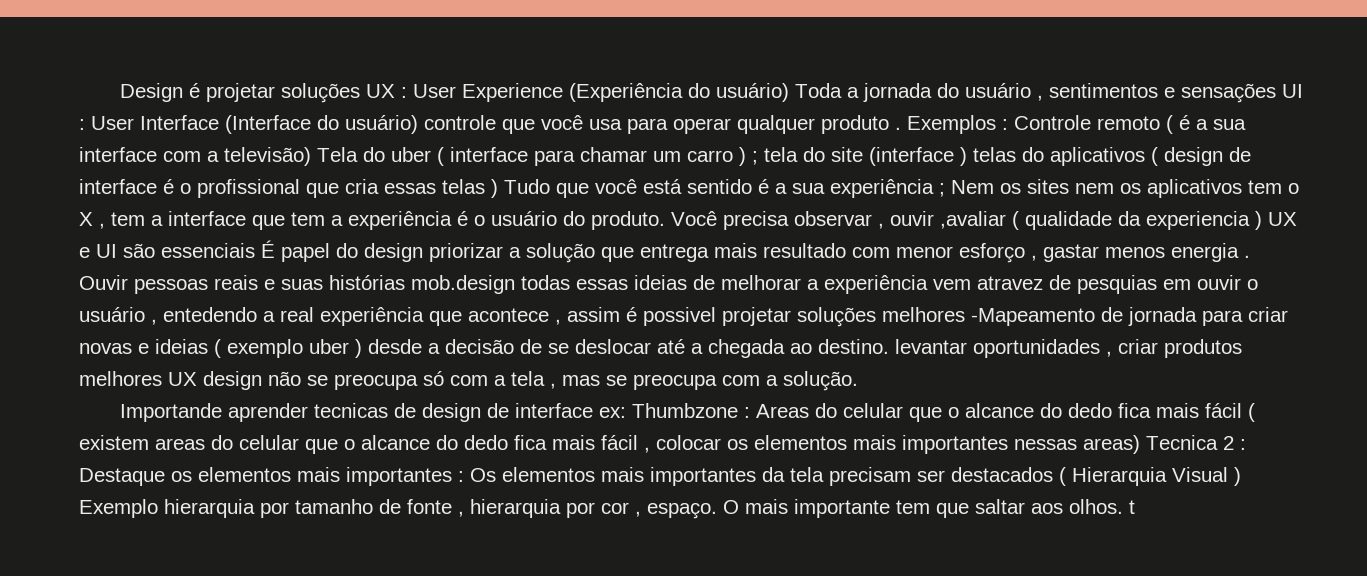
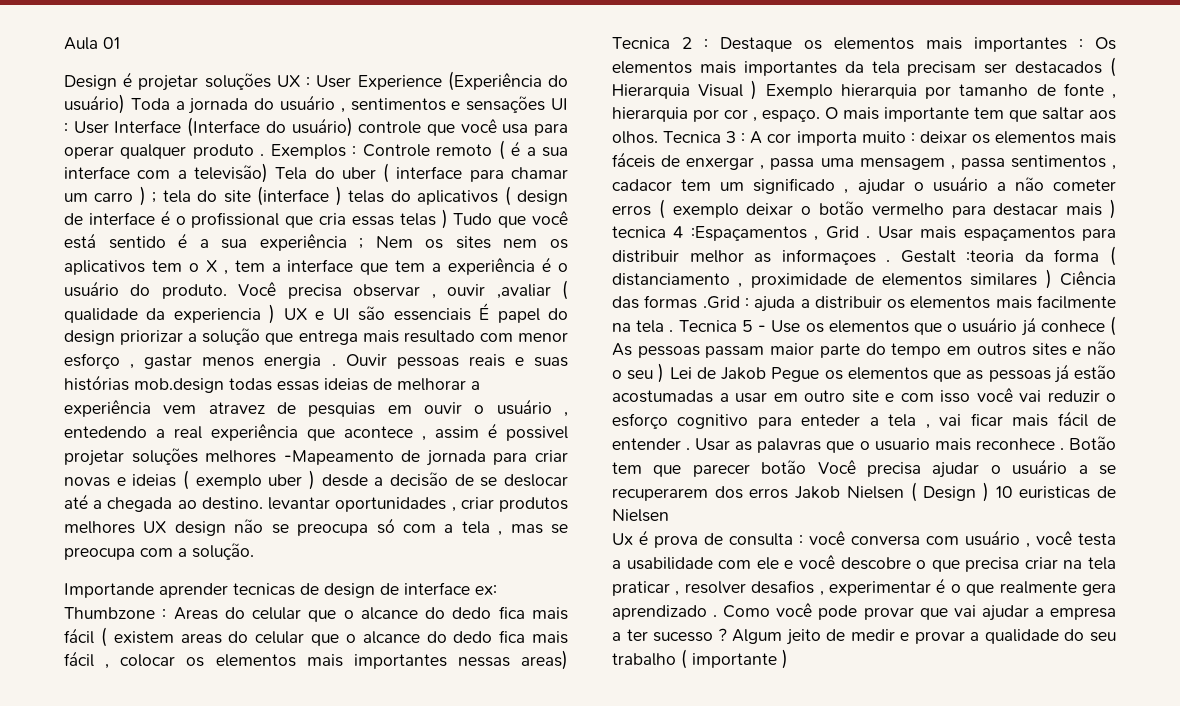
(120, 92) none -> [64,37,120,50] Aula 01 //
[1129,500,1135,514] t -> [663,131,1116,146] [612,152,1116,170] [612,176,1116,195] [612,199,1116,219] [612,226,1116,241] [612,246,1116,266] [612,269,1116,289] [612,295,1116,312] [612,316,1116,336] [612,341,1116,358] [612,363,1116,383] [612,388,1116,403] [612,411,1116,429] [612,436,1116,453] [612,459,1116,478] [612,482,1116,502] [612,509,669,522] [612,530,1116,548] [612,555,1116,572] [612,578,1116,596] [612,603,1116,621] [612,628,1116,645] [612,649,788,669] Tecnica 3 : A cor importa muito : deixar os elementos mais fáceis de enxergar , passa uma mensagem , passa sentimentos , cadacor tem um significado , ajudar o usuário a não cometer erros ( exemplo deixar o botão vermelho para destacar mais ) tecnica 4 :Espaçamentos , Grid . Usar mais espaçamentos para distribuir melhor as informaçoes . Gestalt :teoria da forma ( distanciamento , proximidade de elementos similares ) Ciência das formas .Grid : ajuda a distribuir os elementos mais facilmente na tela . Tecnica 5 - Use os elementos que o usuário já conhece ( As pessoas passam maior parte do tempo em outros sites e não o seu ) Lei de Jakob Pegue os elementos que as pessoas já estão acostumadas a usar em outro site e com isso você vai reduzir o esforço cognitivo para enteder a tela , vai ficar mais fácil de entender . Usar as palavras que o usuario mais reconhece . Botão tem que parecer botão Você precisa ajudar o usuário a se recuperarem dos erros Jakob Nielsen ( Design ) 10 euristicas de Nielsen // Ux é prova de consulta : você conversa com usuário , você testa a usabilidade com ele e você descobre o que precisa criar na tela praticar , resolver desafios , experimentar é o que realmente gera aprendizado . Como você pode provar que vai ajudar a empresa a ter sucesso ? Algum jeito de medir e provar a qualidade do seu trabalho ( importante )

